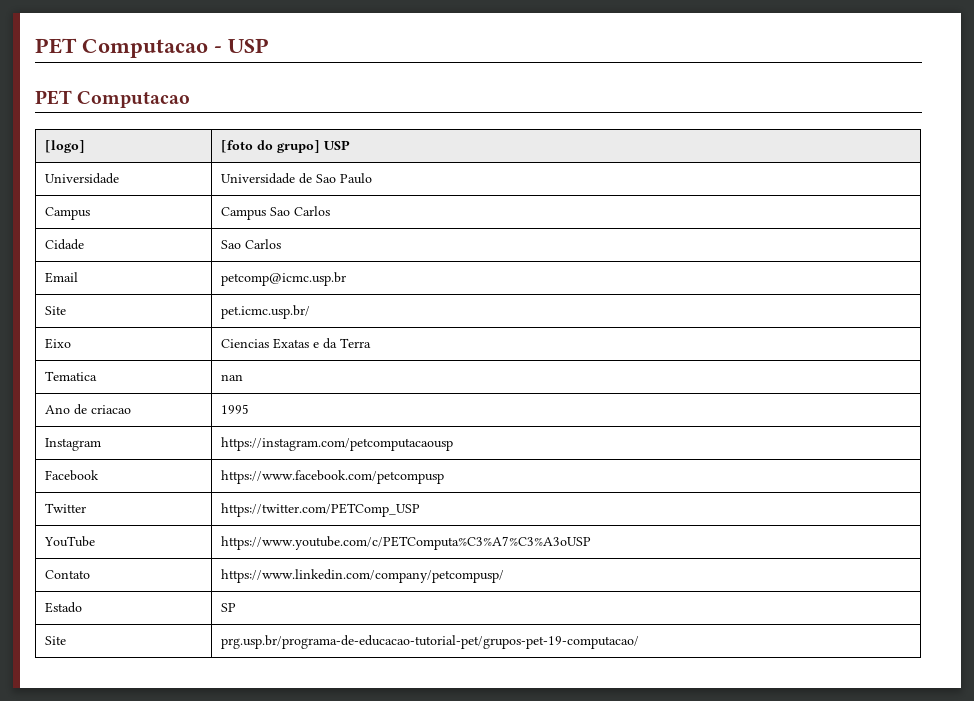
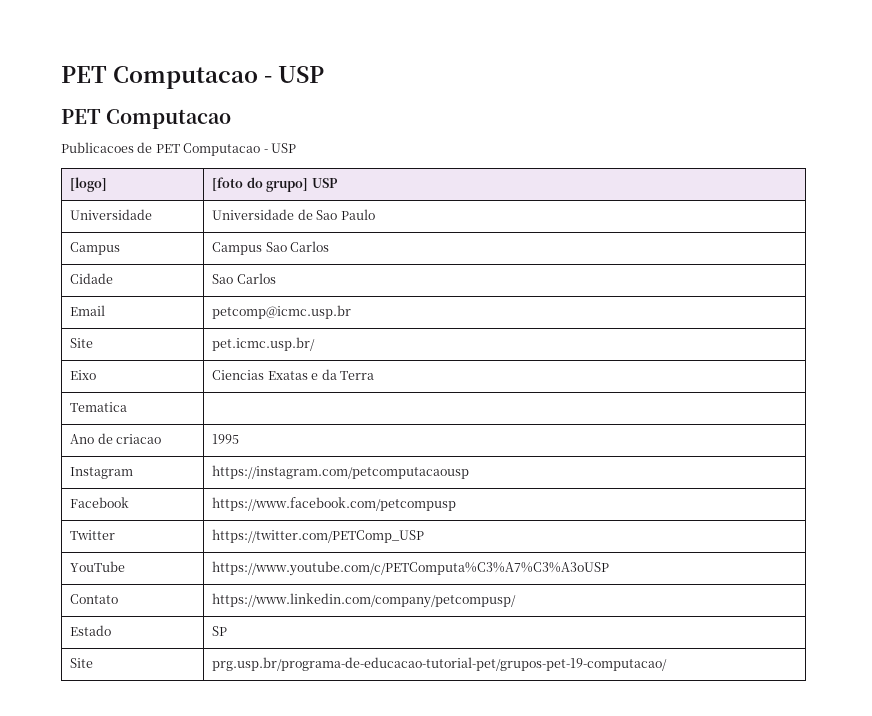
(191, 99) none -> [61,142,296,156] // Publicacoes de PET Computacao - USP
[221,374,244,381] nan -> (128, 407) none

